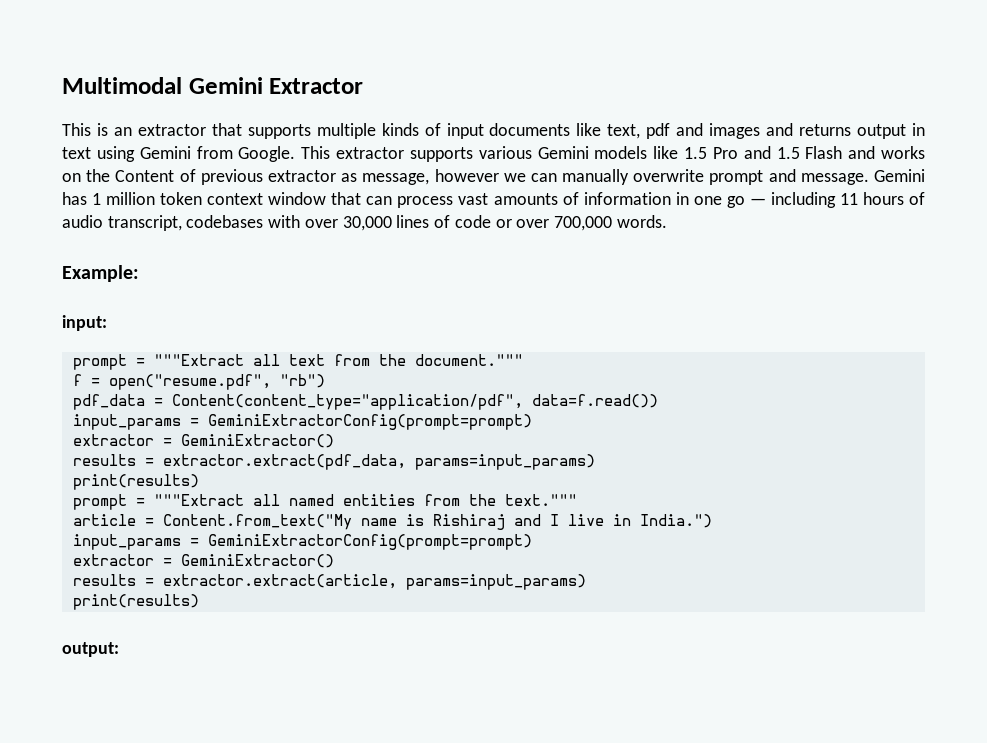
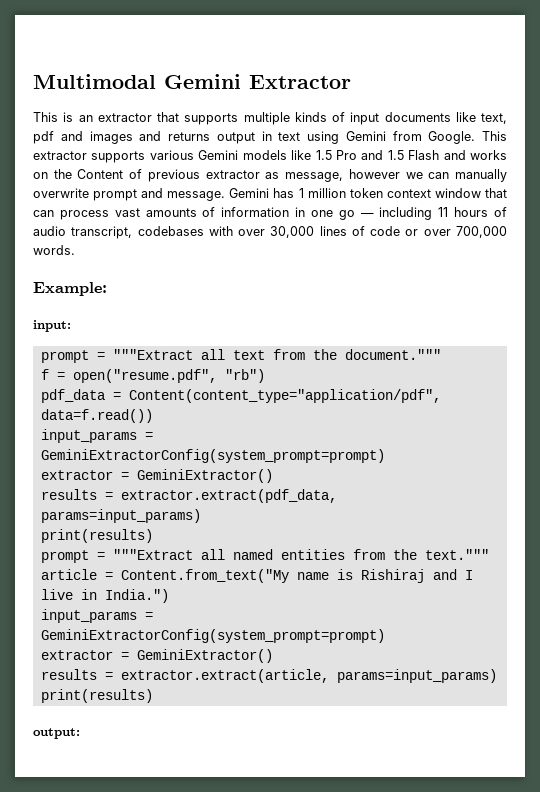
[207,414,532,430] GeminiExtractorConfig(prompt=prompt) -> [40,449,385,463] GeminiExtractorConfig(system_prompt=prompt)
[207,534,532,550] GeminiExtractorConfig(prompt=prompt) -> [40,629,385,643] GeminiExtractorConfig(system_prompt=prompt)

